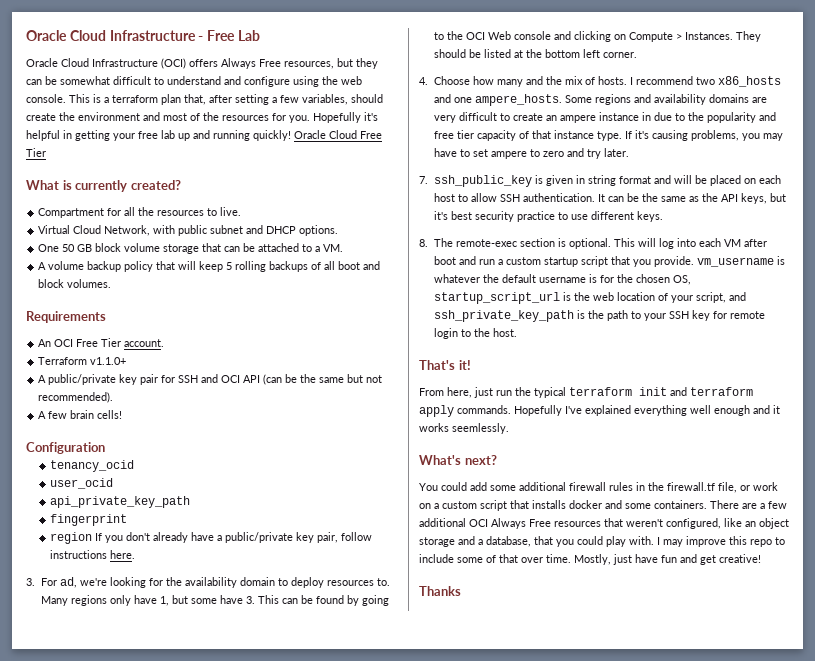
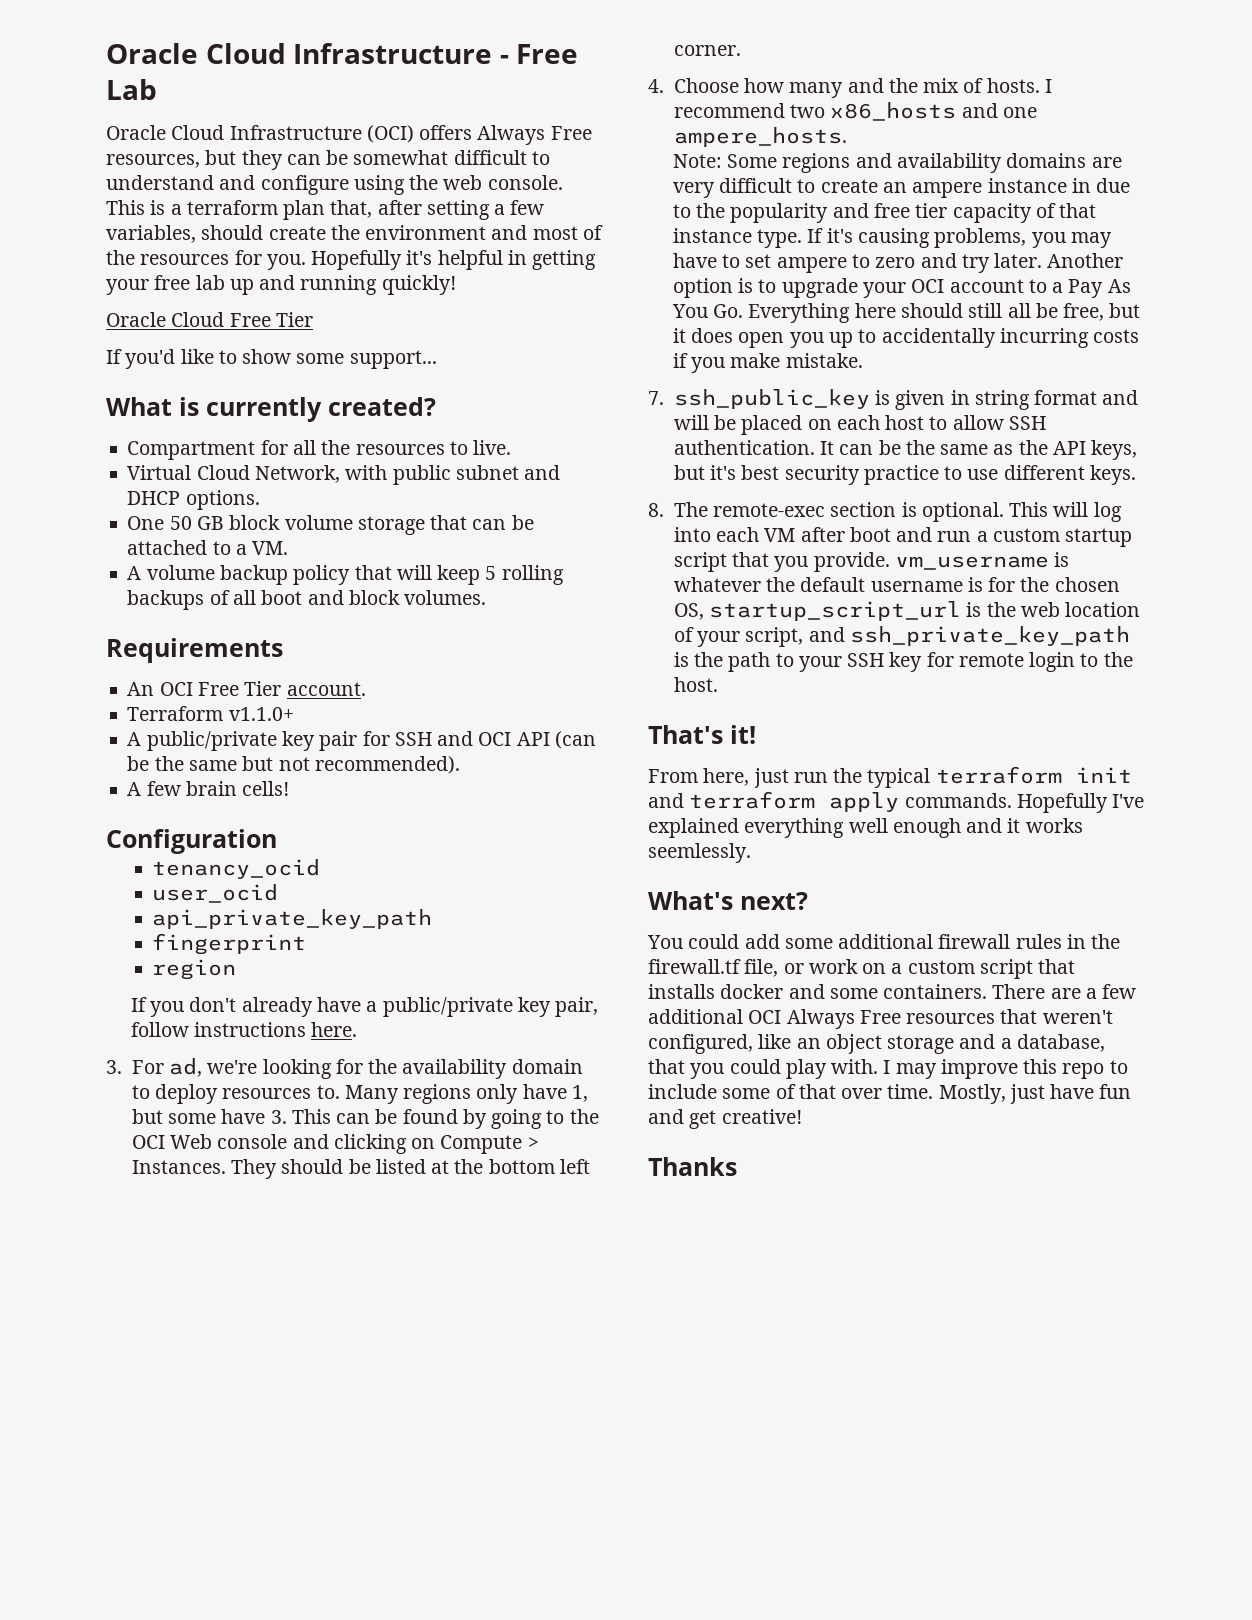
(291, 135) none -> (456, 285) //
(46, 152) none -> [106,349,437,369] // If you'd like to show some support...
(93, 538) none -> (237, 969) //
(562, 100) none -> [672,154,722,168] // Note:
(629, 152) none -> [1047,253,1124,268] [672,278,1131,298] [671,303,1141,323] [672,328,1140,348] [672,353,863,373] Another option is to upgrade your OCI account to a Pay As You Go. Everything here should still all be free, but it does open you up to accidentally incurring costs if you make mistake.

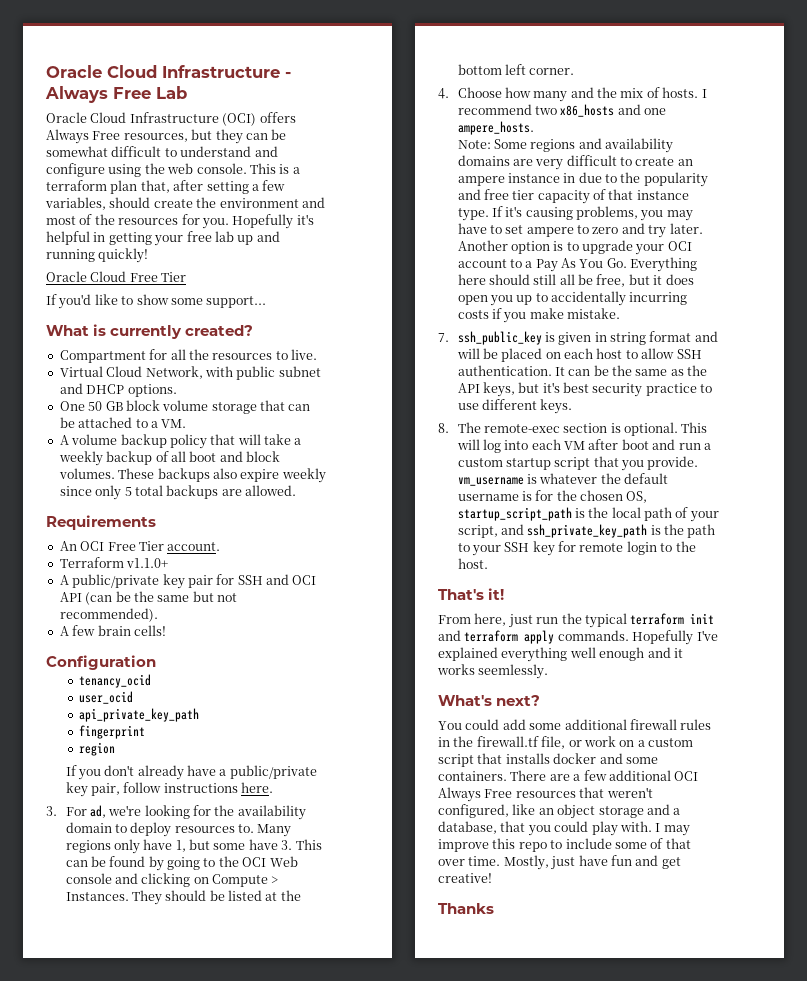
(509, 59) none -> [45,86,108,103] Always
[437,565,564,585] [127,590,205,610] keep 5 rolling backups -> [264,434,302,445] [58,451,153,466] take a weekly backup
(487, 597) none -> [118,468,326,483] [59,485,296,500] These backups also expire weekly since only 5 total backups are allowed.
[709,601,1141,621] startup_script_url is the web location -> [457,507,673,521] startup_script_path is the local path

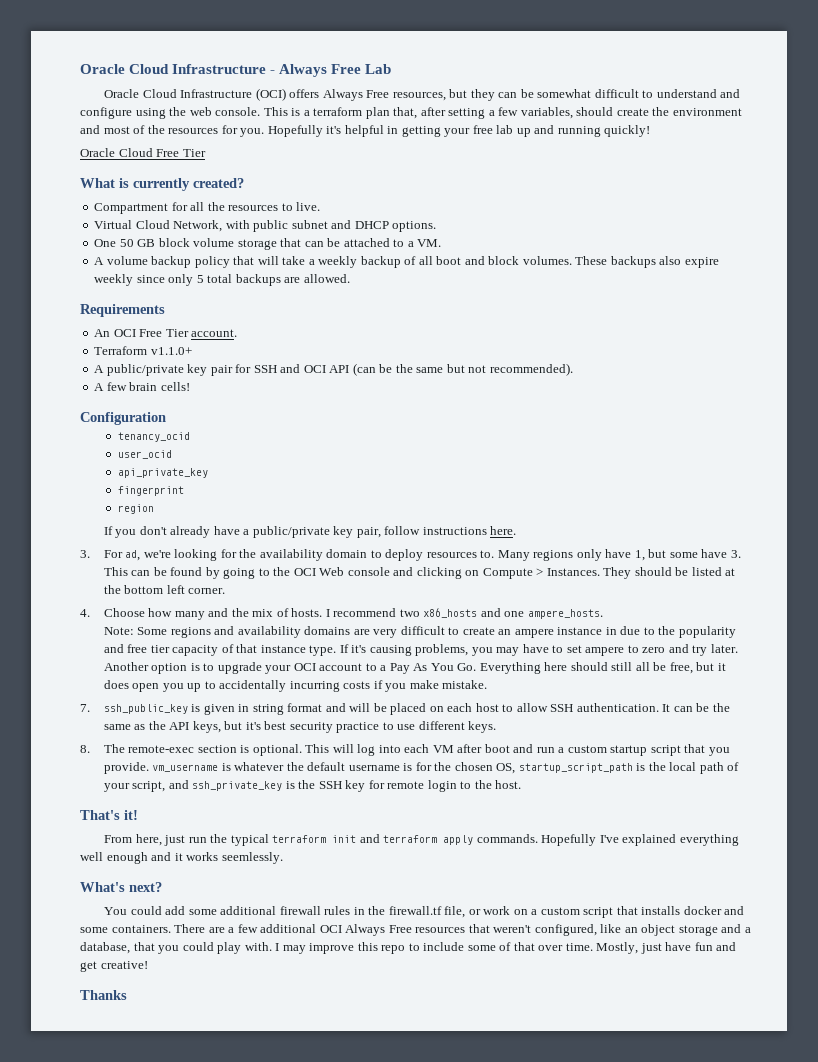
[46,294,267,309] // If you'd like to show some support... -> (206, 153) none
[79,708,200,722] api_private_key_path -> [118,468,209,478] api_private_key
[527,524,716,538] [457,543,501,556] ssh_private_key_path is the path to your -> [192,780,316,791] ssh_private_key is the

